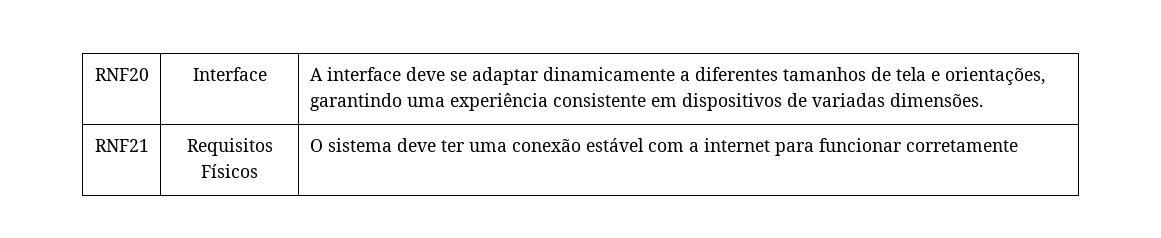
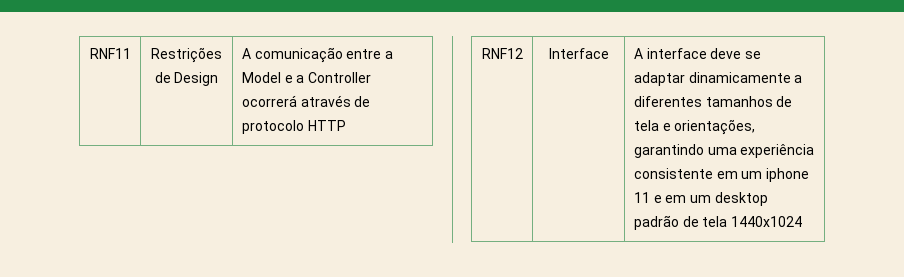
[94,68,149,81] RNF20 -> [89,48,131,59] [151,47,222,63] [154,72,219,86] [241,47,394,63] [241,72,372,83] [241,95,371,107] [241,120,346,134] [481,48,523,59] RNF11 | Restrições de Design | A comunicação entre a Model e a Controller ocorrerá através de protocolo HTTP // RNF12
[681,93,983,111] [94,139,149,152] [186,138,273,156] [201,164,258,178] [309,138,1018,156] dispositivos de variadas dimensões. // RNF21 | Requisitos Físicos | O sistema deve ter uma conexão estável com a internet para funcionar corretamente -> [741,168,810,182] [633,192,768,206] [633,215,803,230] um iphone 11 e em um desktop padrão de tela 1440x1024

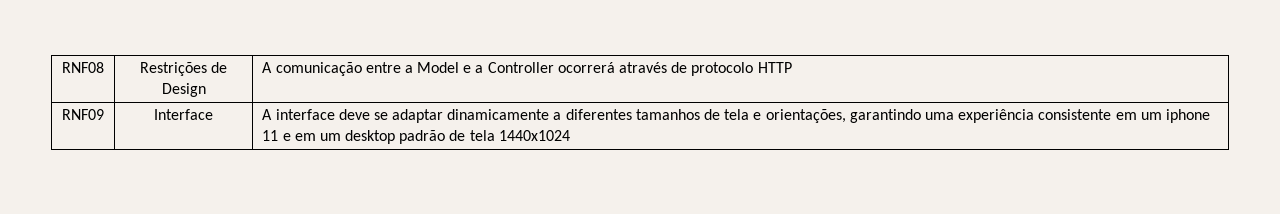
[89,48,131,59] RNF11 -> [62,62,104,73] RNF08
[481,48,523,59] RNF12 -> [62,109,104,120] RNF09

